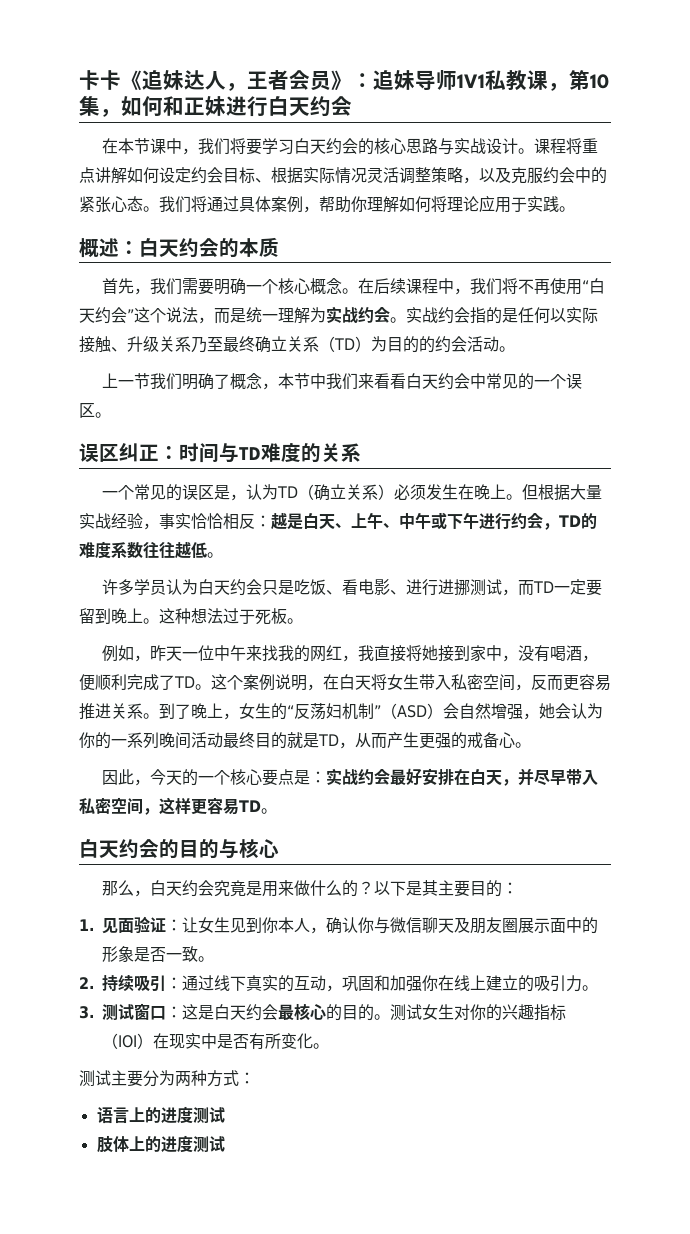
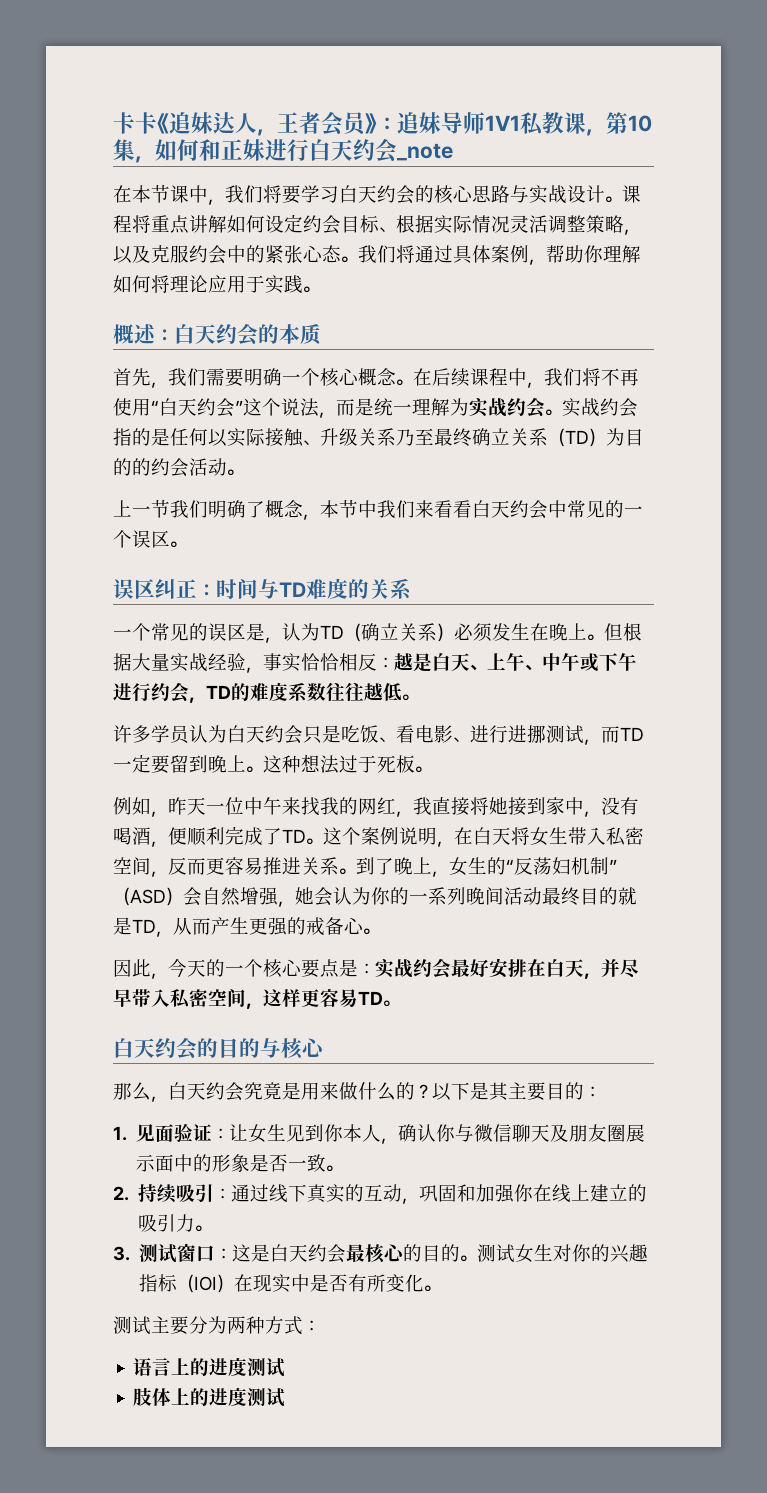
(352, 106) none -> [396,143,453,161] _note

